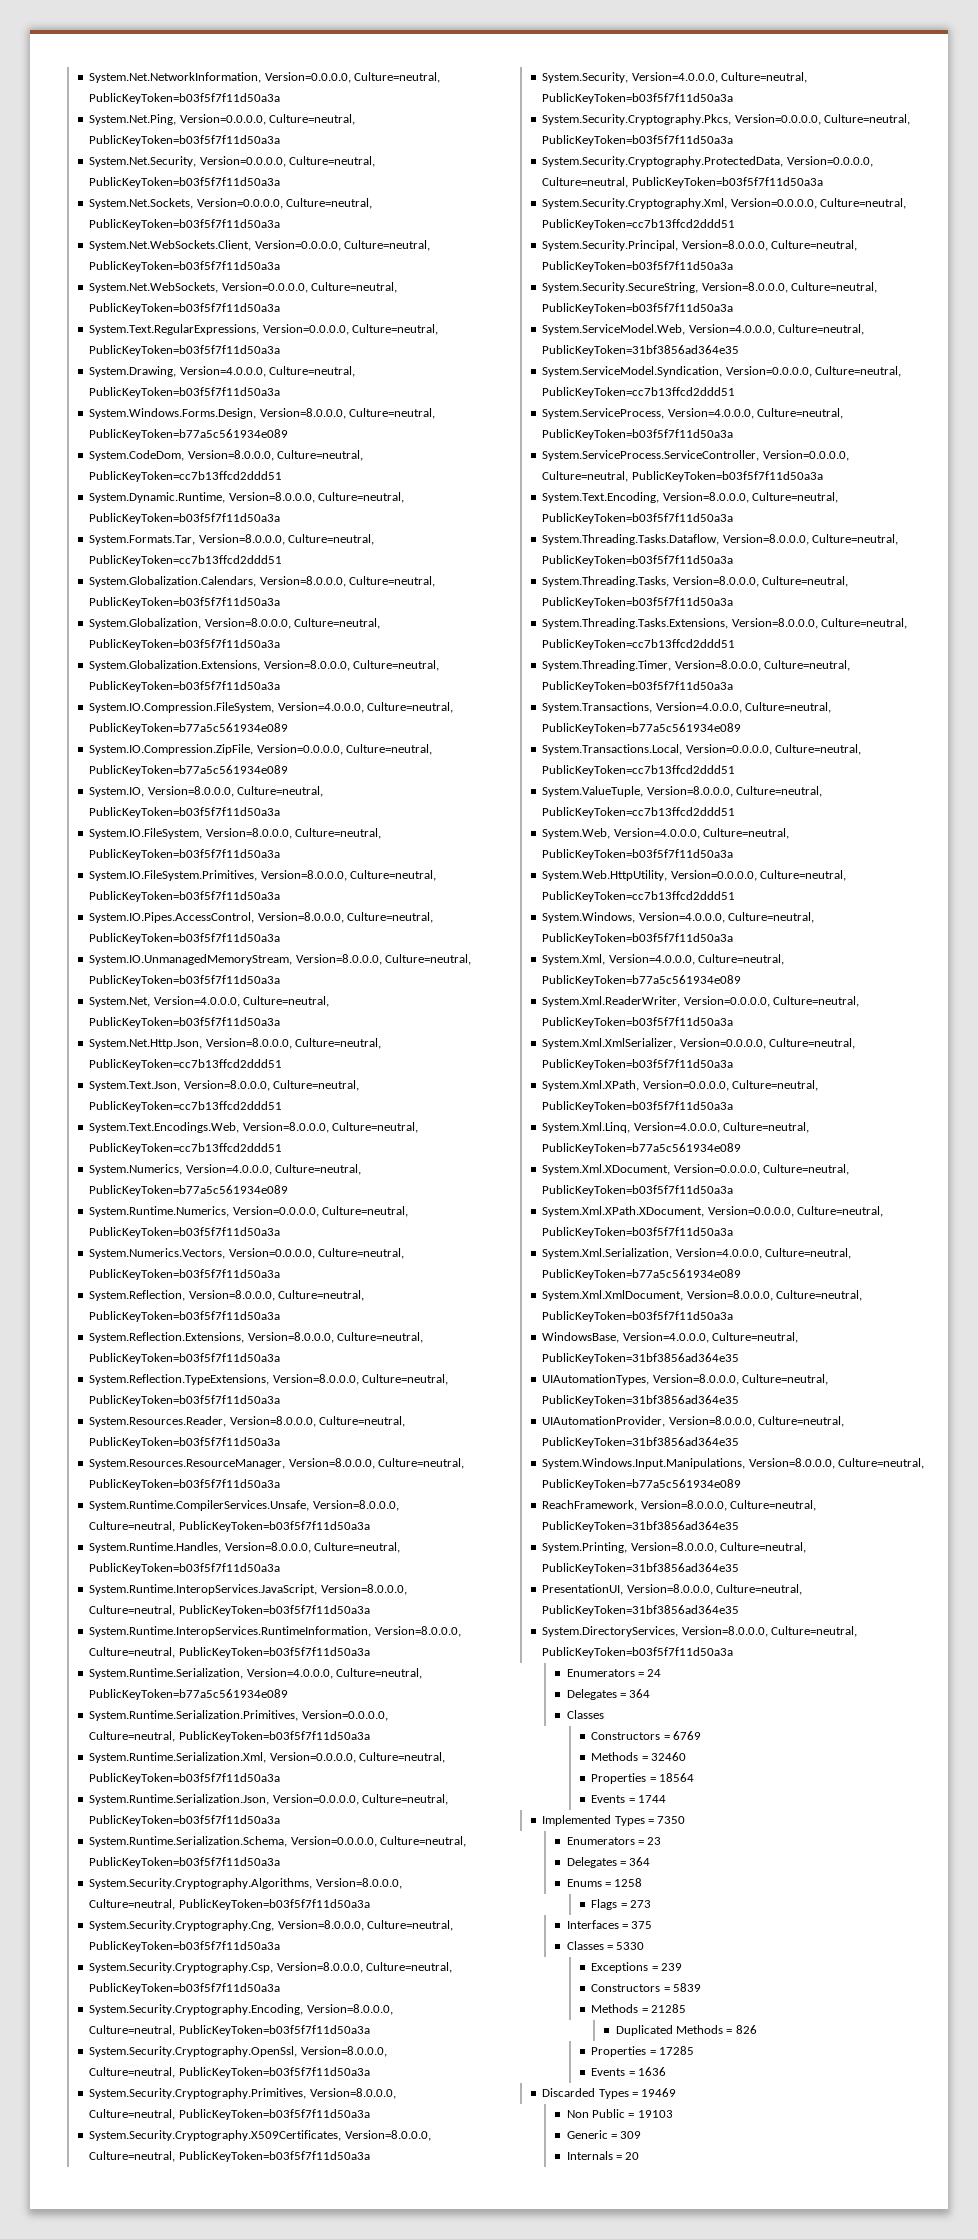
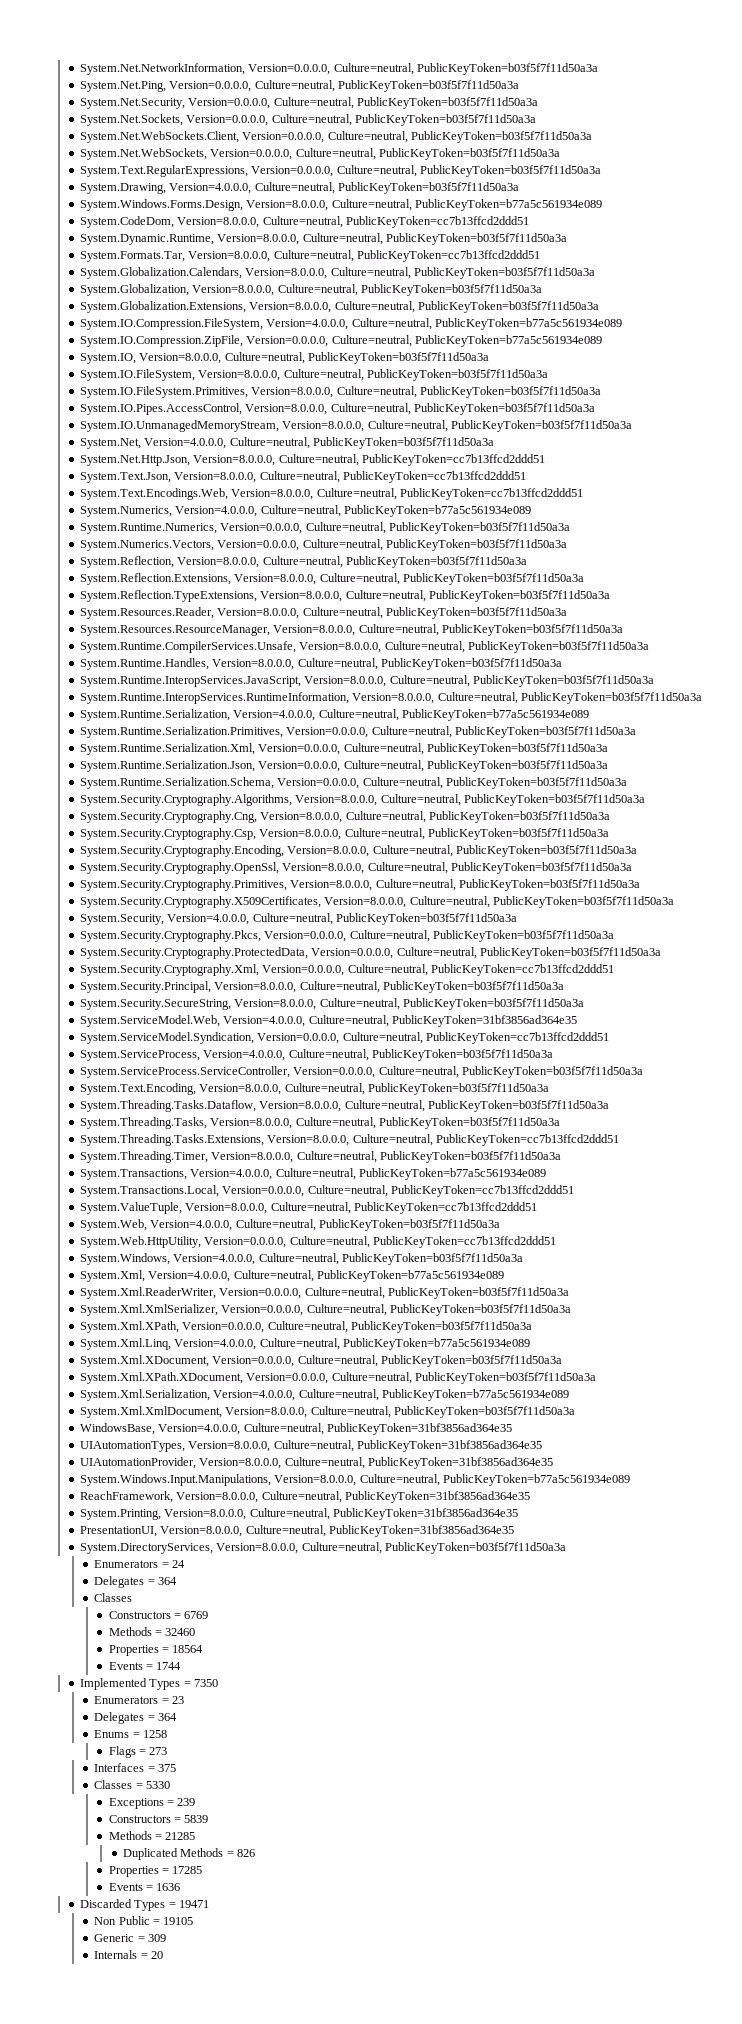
[641,2088,677,2097] 19469 -> [179,1900,210,1908] 19471
[637,2110,673,2118] 19103 -> [163,1917,194,1925] 19105

